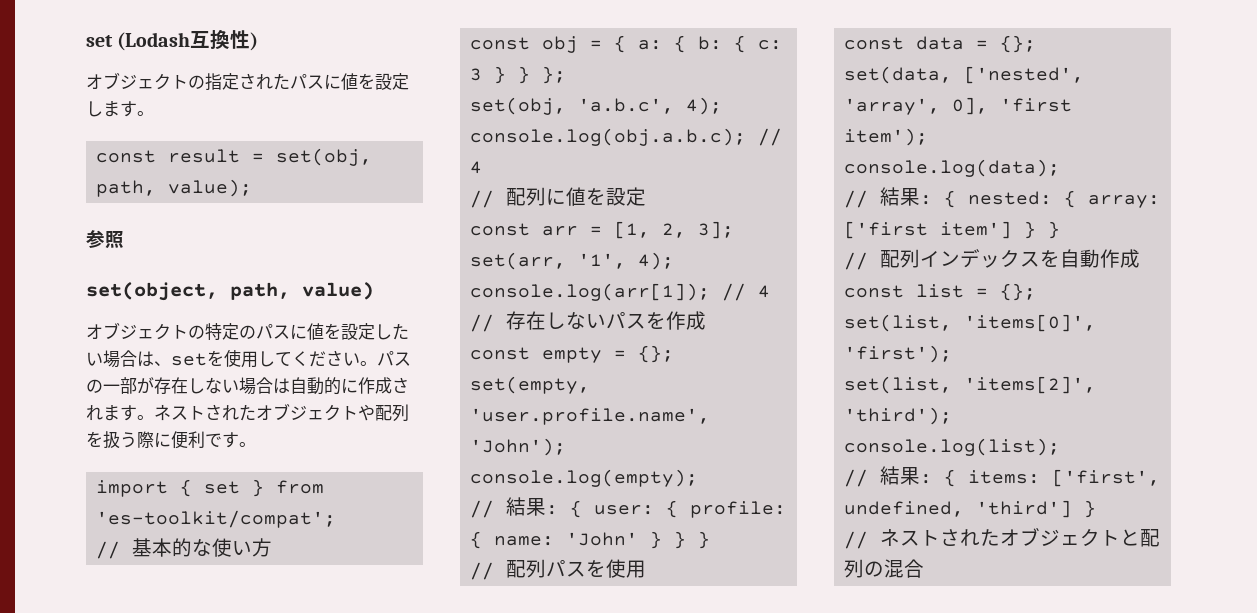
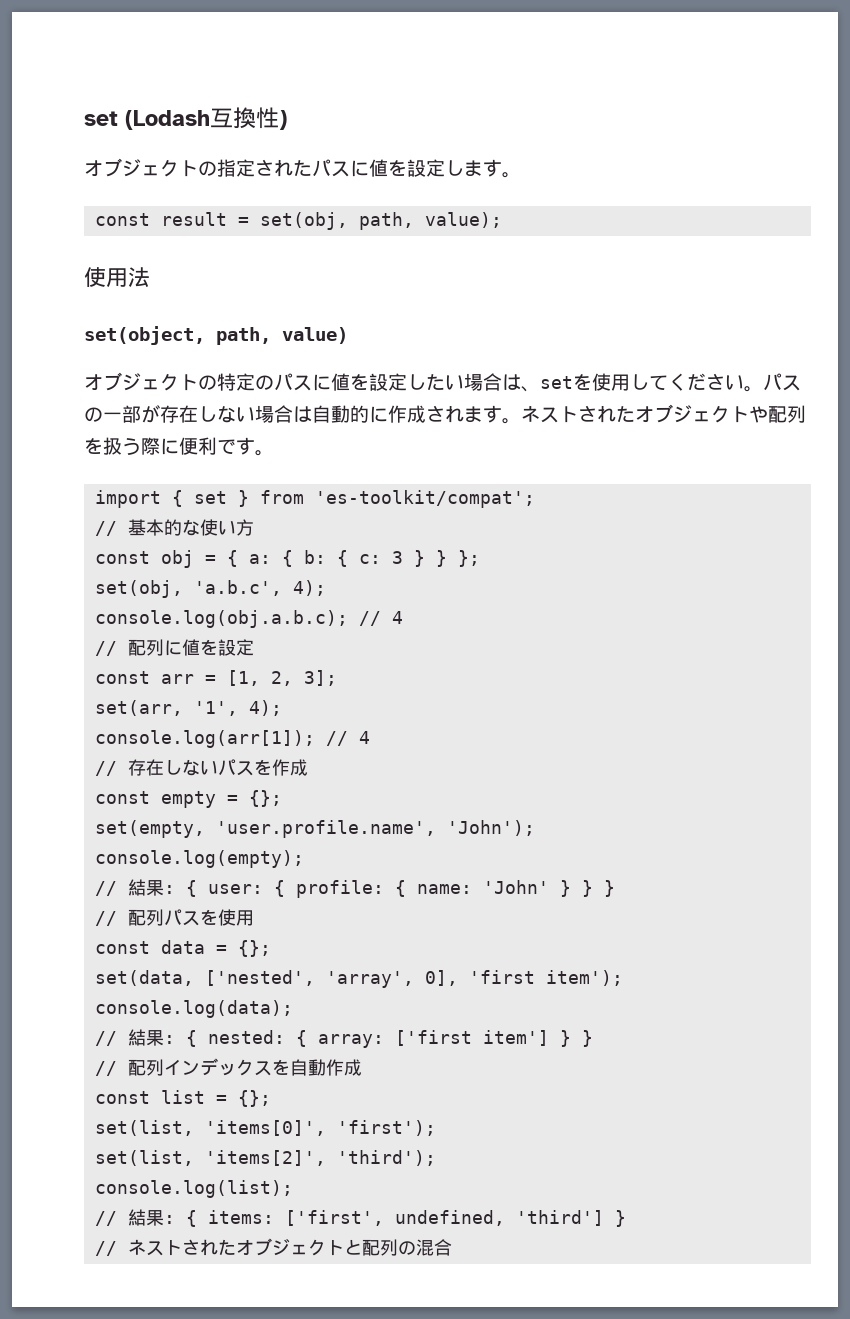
[86,230,124,249] 参照 -> [84,267,150,287] 使用法

